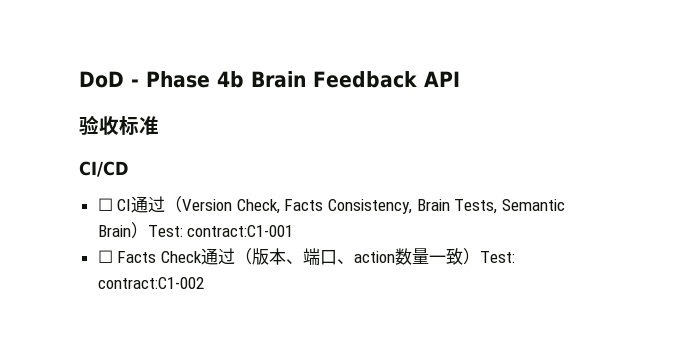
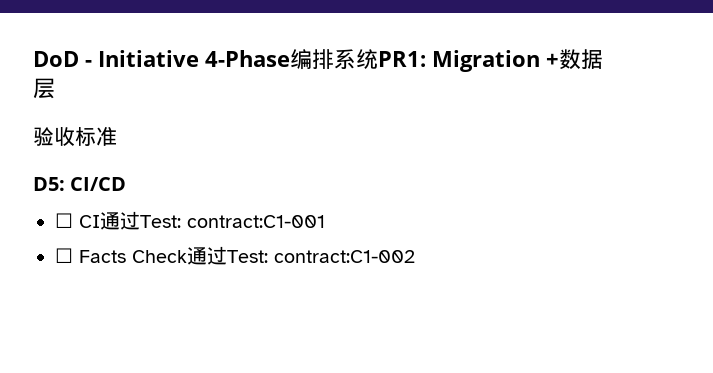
[146,71,460,88] Phase 4b Brain Feedback API -> [98,49,603,72] [33,78,55,99] Initiative 4-Phase编排系统PR1: Migration +数据层
(159, 125) none -> [33,177,65,191] D5:
[165,196,565,214] [97,222,148,239] （Version Check, Facts Consistency, Brain Tests, Semantic Brain） -> (140, 220) none
[234,248,480,265] （版本、端口、action数量一致） -> (227, 255) none

